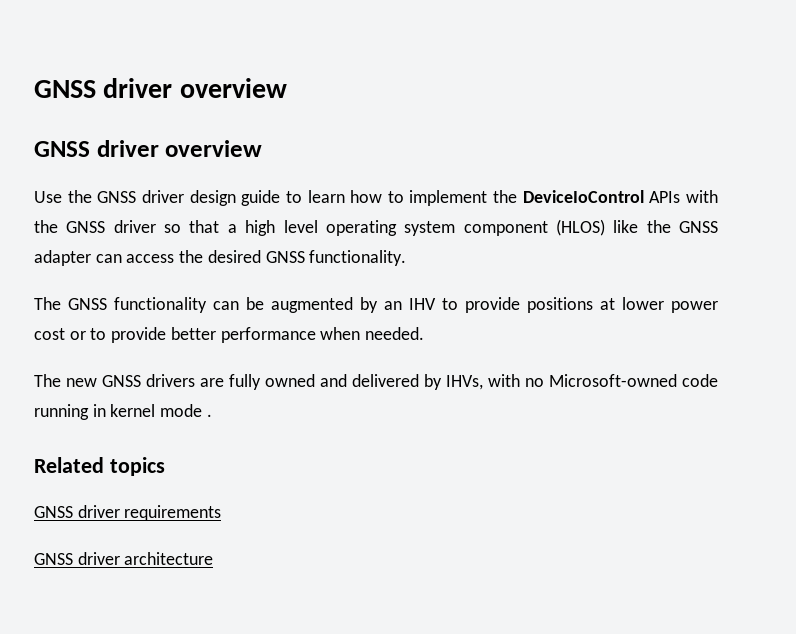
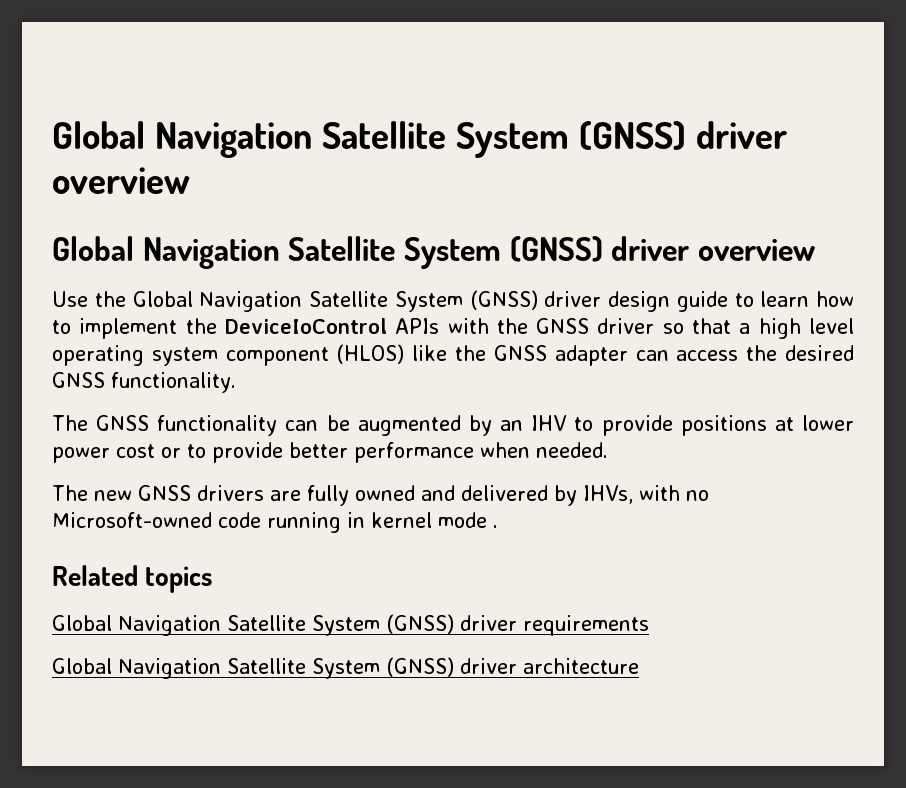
[34,78,287,98] [34,141,90,157] GNSS driver overview // GNSS -> [52,121,787,158] [52,167,190,194] [52,236,603,269] Global Navigation Satellite System (GNSS) driver overview // Global Navigation Satellite System (GNSS)
[97,191,137,203] GNSS -> [132,290,538,312] Global Navigation Satellite System (GNSS)
[34,505,222,521] [34,553,73,565] GNSS driver requirements // GNSS -> [52,614,649,636] [52,657,454,679] Global Navigation Satellite System (GNSS) driver requirements // Global Navigation Satellite System (GNSS)

